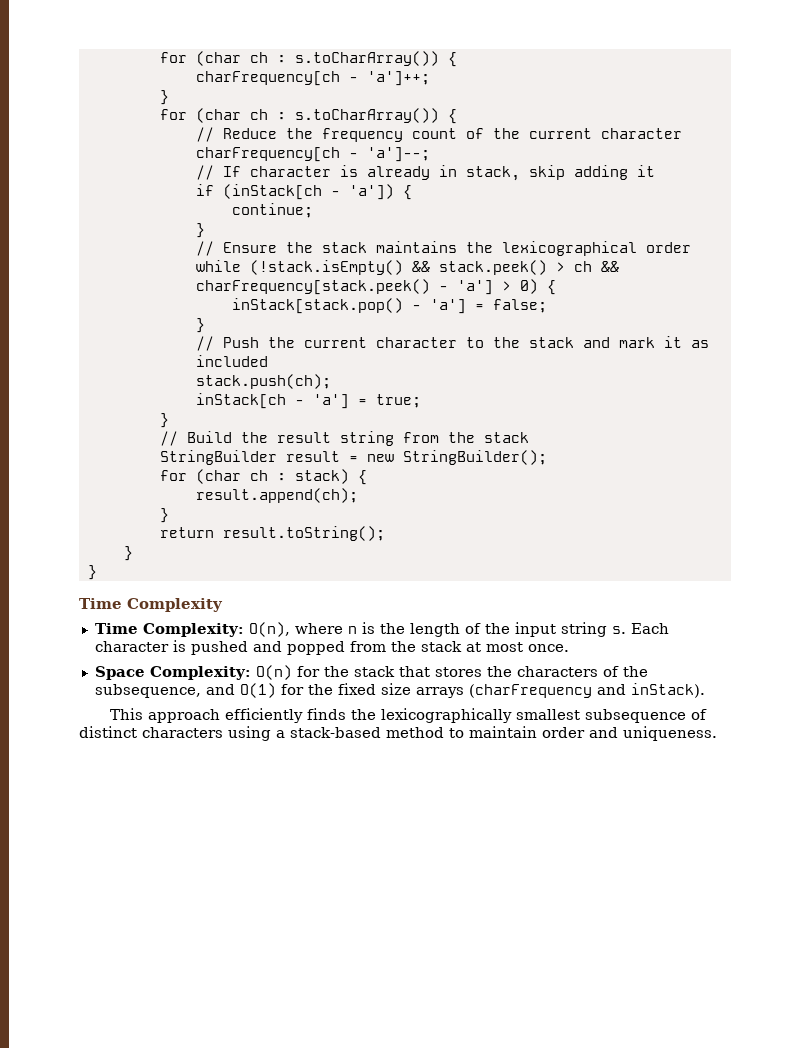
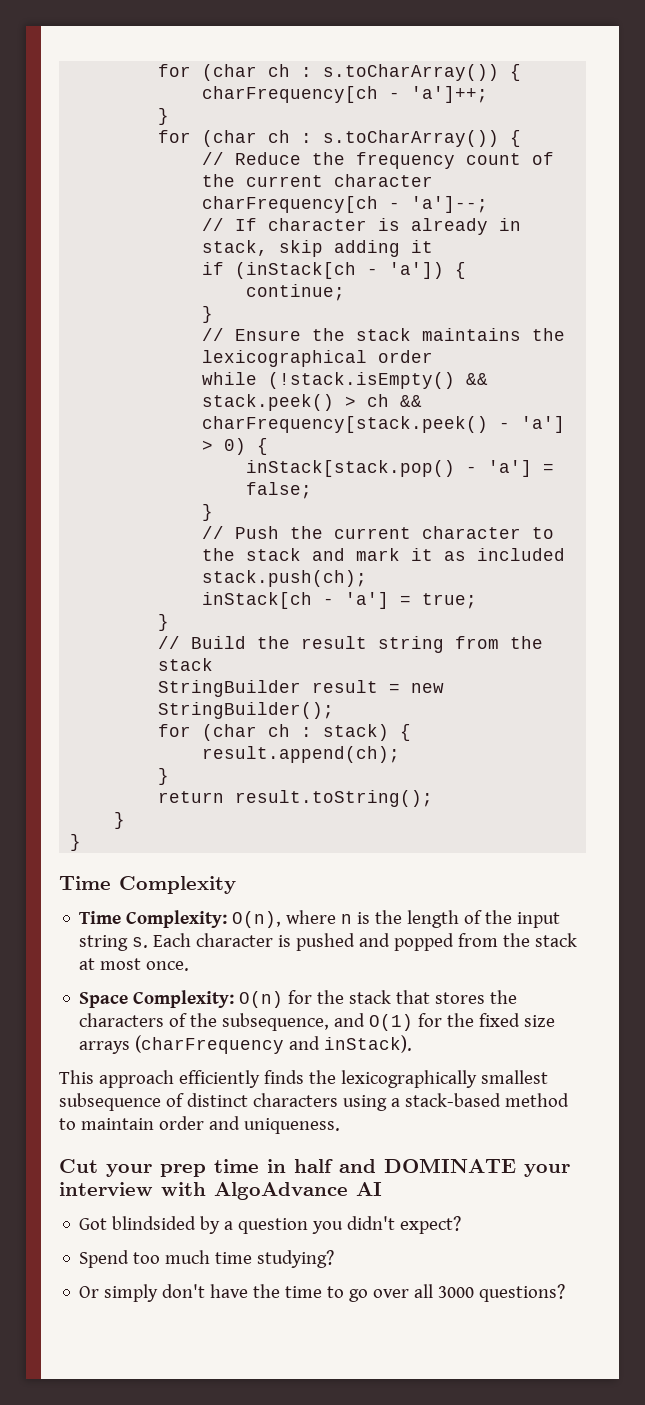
(717, 733) none -> [59,1158,570,1177] [59,1182,382,1200] [79,1216,462,1234] [79,1250,335,1268] [79,1284,566,1302] // Cut your prep time in half and DOMINATE your interview with AlgoAdvance AI // Got blindsided by a question you didn't expect? // Spend too much time studying? // Or simply don't have the time to go over all 3000 questions?

